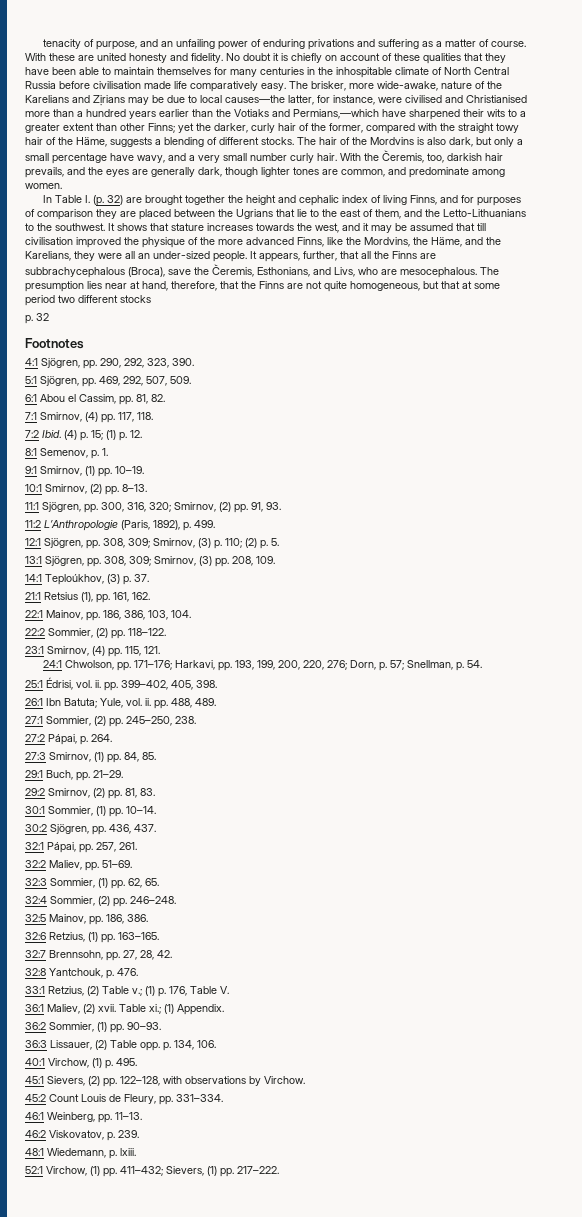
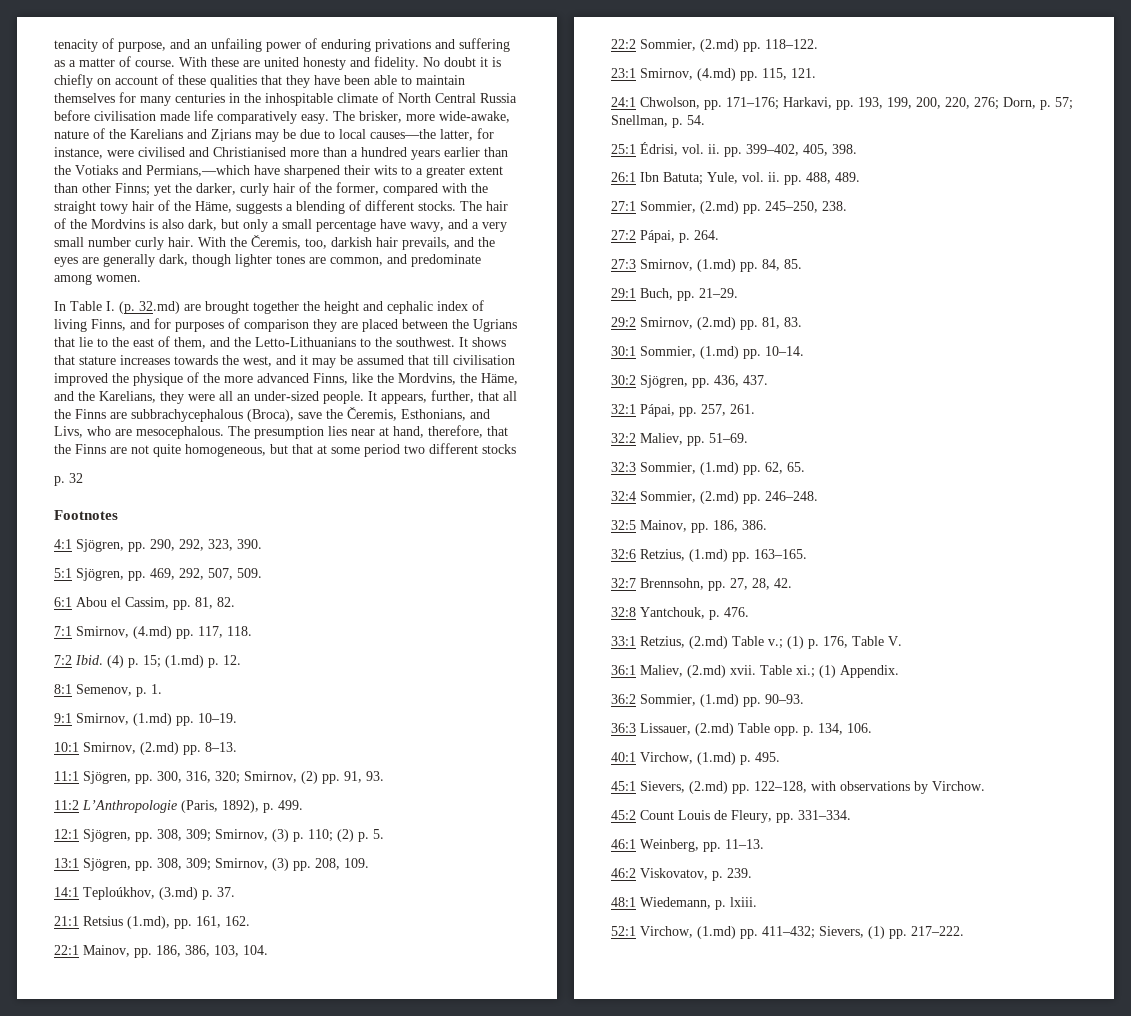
[106,195,123,205] 32) -> [139,301,180,314] 32.md)
[85,412,98,422] (4) -> [133,626,172,639] (4.md)
[106,430,116,440] (1) -> [165,655,204,668] (1.md)
[85,466,95,476] (1) -> [133,713,172,726] (1.md)
[90,484,102,494] (2) -> [140,742,179,755] (2.md)
[107,574,120,584] (3) -> [159,887,198,900] (3.md)
[81,592,93,602] (1), -> [127,916,170,929] (1.md),
[96,628,108,638] (2) -> [700,39,739,52] (2.md)
[92,646,105,656] (4) -> [697,68,736,81] (4.md)
[94,716,106,726] (2) -> [700,201,739,214] (2.md)
[94,752,104,762] (1) -> [697,259,736,272] (1.md)
[93,788,105,798] (2) -> [697,317,736,330] (2.md)
[96,806,106,816] (1) -> [700,346,739,359] (1.md)
[98,878,108,888] (1) -> [700,462,739,475] (1.md)
[98,896,110,906] (2) -> [700,491,739,504] (2.md)
[88,932,98,942] (1) -> [689,549,728,562] (1.md)
[87,986,99,996] (2) -> [689,636,728,649] (2.md)
[83,1004,95,1014] (2) -> [687,665,726,678] (2.md)
[97,1022,107,1032] (1) -> [700,694,739,707] (1.md)
[95,1040,107,1050] (2) -> [695,723,734,736] (2.md)
[92,1058,102,1068] (1) -> [697,752,736,765] (1.md)
[88,1076,100,1086] (2) -> [689,781,728,794] (2.md)
[90,1166,100,1176] (1) -> [697,926,736,939] (1.md)

